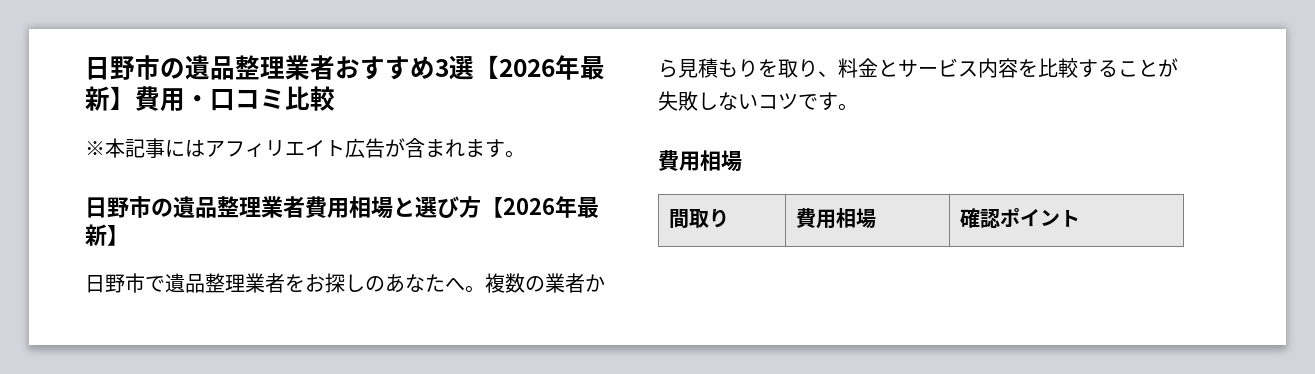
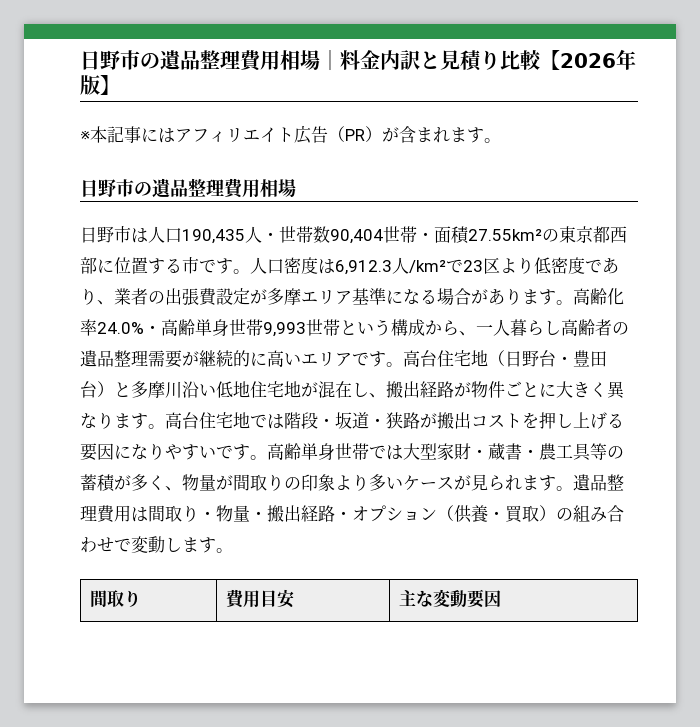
[85,55,605,80] [85,86,335,111] 日野市の遺品整理業者おすすめ3選【2026年最新】費用・口コミ比較 -> [80,49,636,72] [80,75,120,95] 日野市の遺品整理費用相場｜料金内訳と見積り比較【2026年版】
(385, 148) none -> [328,126,382,142] （PR）
[261,196,599,219] [85,224,129,246] [85,273,605,293] [658,58,1178,78] [658,91,858,111] [658,150,742,172] 業者費用相場と選び方【2026年最新】 // 日野市で遺品整理業者をお探しのあなたへ。複数の業者から見積もりを取り、料金とサービス内容を比較することが失敗しないコツです。 // 費用相場 -> [224,178,296,199] [80,226,627,244] [80,257,619,275] [80,288,624,306] [80,319,629,337] [80,350,607,368] [80,381,625,399] [80,412,624,429] [80,443,624,461] [80,474,624,492] [80,505,624,523] [80,536,233,553] 費用相場 // 日野市は人口190,435人・世帯数90,404世帯・面積27.55km²の東京都西部に位置する市です。人口密度は6,912.3人/km²で23区より低密度であり、業者の出張費設定が多摩エリア基準になる場合があります。高齢化率24.0%・高齢単身世帯9,993世帯という構成から、一人暮らし高齢者の遺品整理需要が継続的に高いエリアです。高台住宅地（日野台・豊田台）と多摩川沿い低地住宅地が混在し、搬出経路が物件ごとに大きく異なります。高台住宅地では階段・坂道・狭路が搬出コストを押し上げる要因になりやすいです。高齢単身世帯では大型家財・蔵書・農工具等の蓄積が多く、物量が間取りの印象より多いケースが見られます。遺品整理費用は間取り・物量・搬出経路・オプション（供養・買取）の組み合わせで変動します。
[836,208,877,228] [960,208,1081,228] 相場 | 確認ポイント -> [260,589,295,608] [399,589,502,608] 目安 | 主な変動要因

